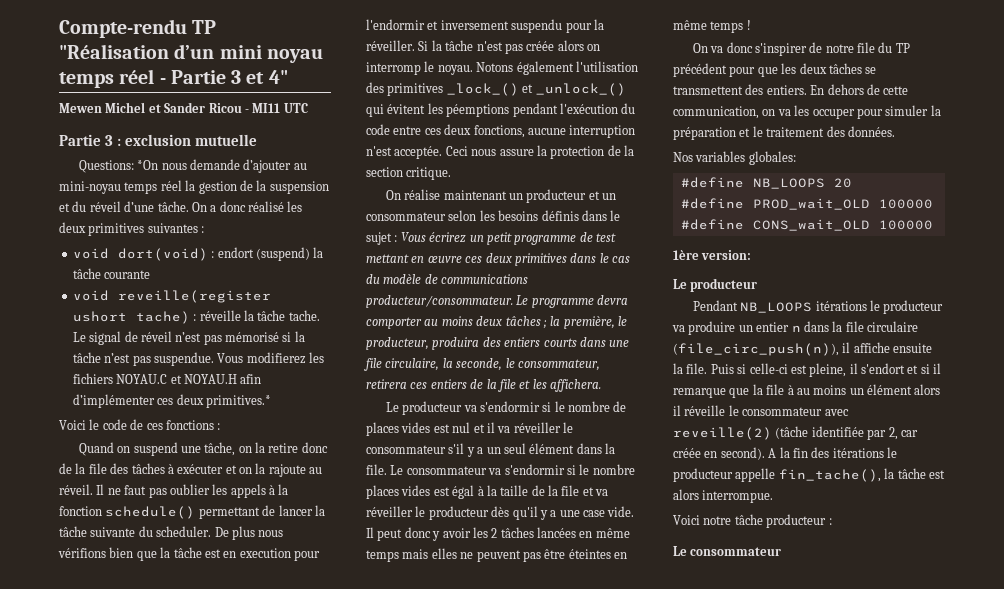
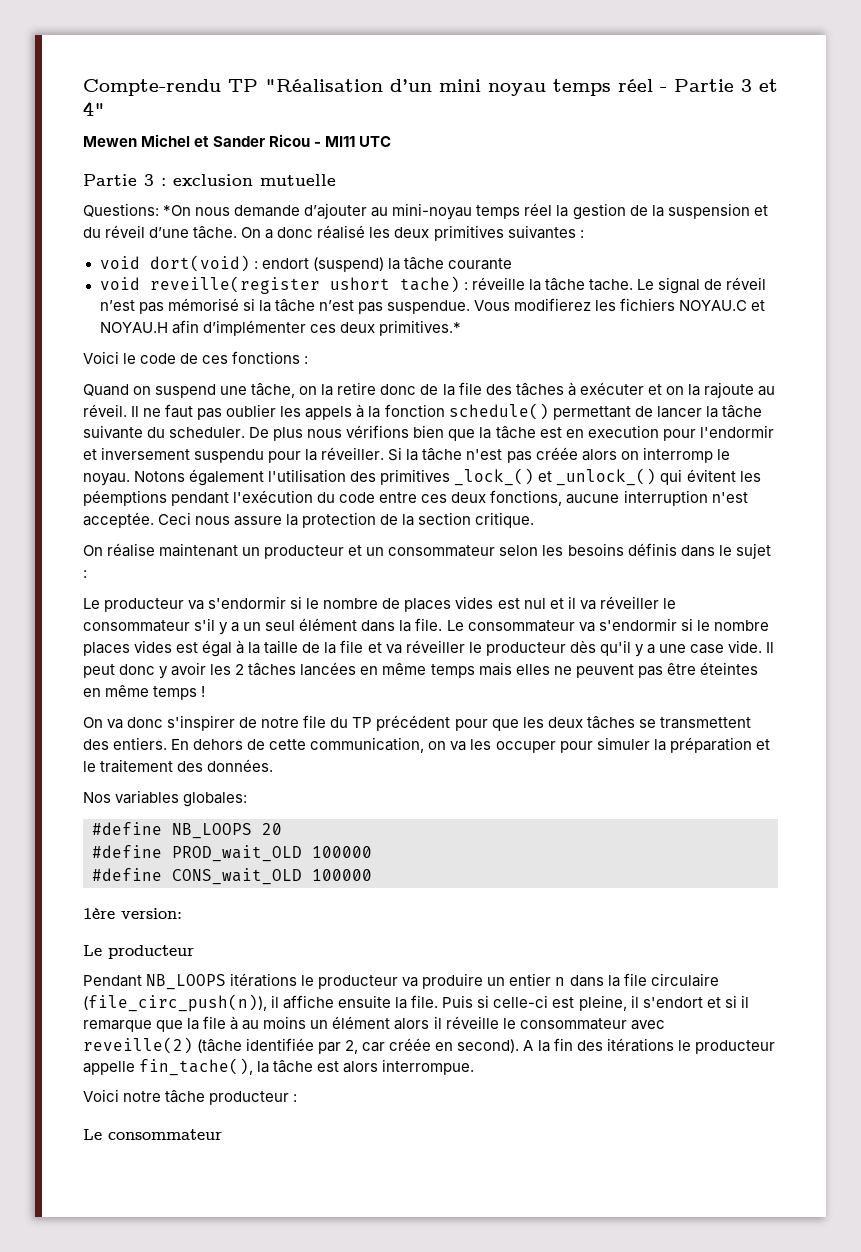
[400,232,616,245] [366,253,630,266] [366,274,529,284] [366,295,629,308] [366,316,627,329] [366,337,630,350] [364,358,600,371] [366,379,601,392] Vous écrirez un petit programme de test mettant en œuvre ces deux primitives dans le cas du modèle de communications producteur/consommateur. Le programme devra comporter au moins deux tâches ; la première, le producteur, produira des entiers courts dans une file circulaire, la seconde, le consommateur, retirera ces entiers de la file et les affichera. -> (87, 574) none

